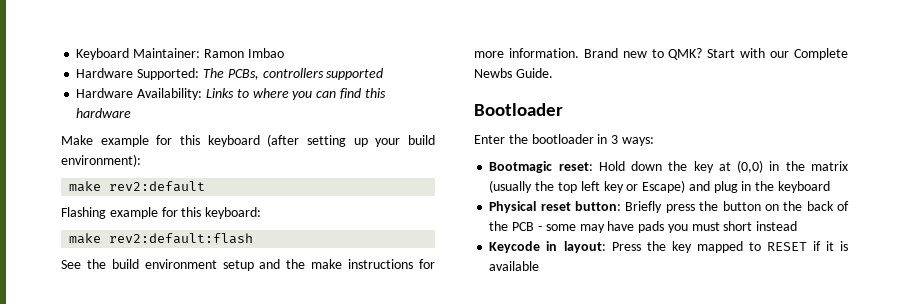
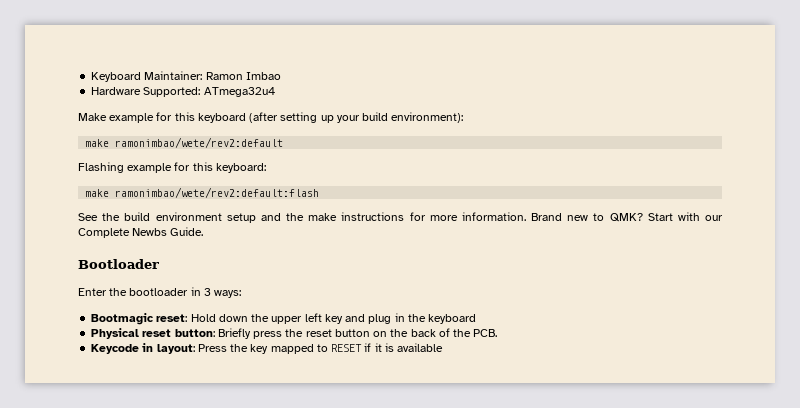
[202,68,384,80] [76,88,386,100] [76,108,132,118] The PCBs, controllers supported // Hardware Availability: Links to where you can find this hardware -> [203,87,275,97] ATmega32u4
[109,181,206,192] rev2:default -> [115,137,284,148] ramonimbao/wete/rev2:default
[109,233,254,244] rev2:default:flash -> [115,187,320,198] ramonimbao/wete/rev2:default:flash
[693,160,848,173] [489,180,686,193] key at (0,0) in the matrix (usually the top left key or Escape) -> [271,313,343,324] upper left key
(719, 206) none -> [305,329,332,337] reset
[512,221,798,233] PCB - some may have pads you must short instead -> [473,329,498,337] PCB.

